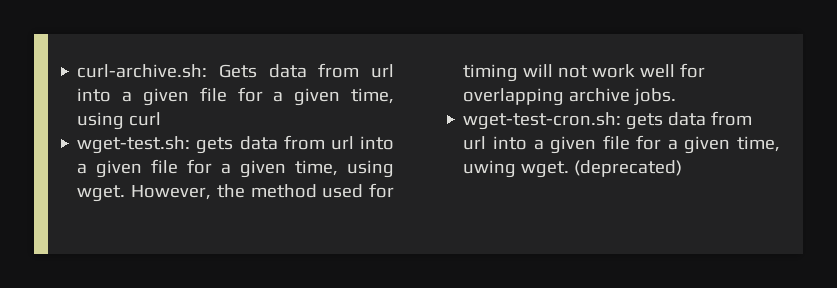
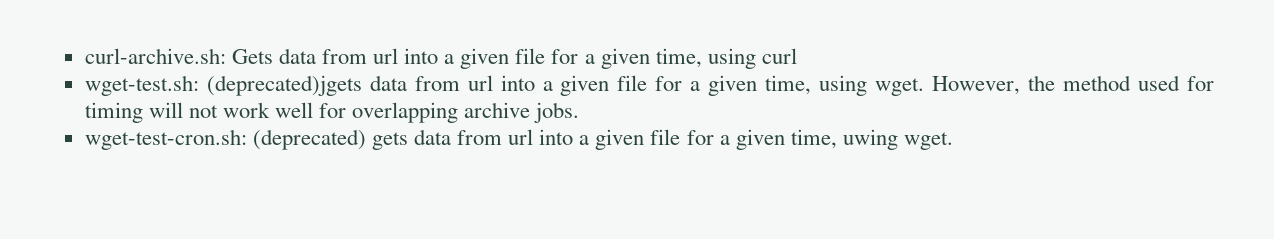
[196,137,234,154] gets -> [206,75,362,96] (deprecated)jgets
(622, 121) none -> [252,129,366,150] (deprecated)
[574,160,683,177] (deprecated) -> (953, 141) none

